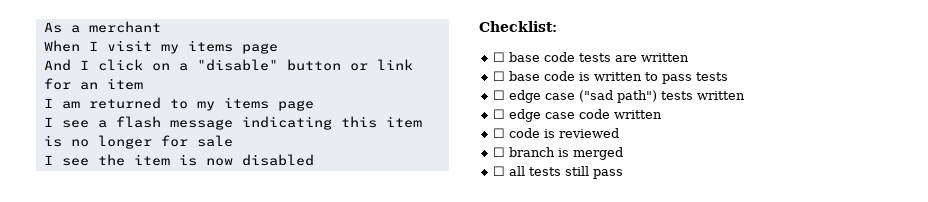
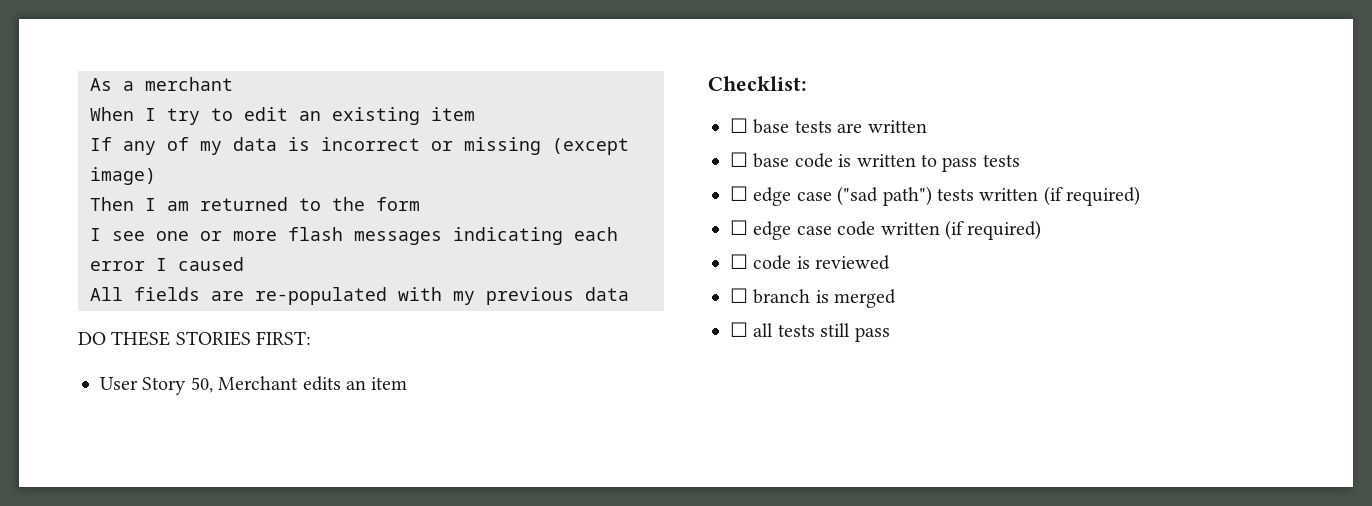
[106,40,278,54] [43,59,413,71] [43,78,143,90] visit my items page // And I click on a "disable" button or link for an item // -> [167,107,475,125] [90,137,629,155] [90,167,156,185] [90,197,134,211] try to edit an existing item // If any of my data is incorrect or missing (except image) // Then
[196,97,314,111] [43,116,422,130] [43,135,233,149] [43,154,314,166] my items page // I see a flash message indicating this item is no longer for sale // I see the item is now disabled -> [332,197,420,211] [90,227,618,245] [90,257,244,271] [90,287,629,305] [78,331,312,346] [100,376,408,395] the form // I see one or more flash messages indicating each error I caused // All fields are re-populated with my previous data // DO THESE STORIES FIRST: // User Story 50, Merchant edits an item
[543,52,575,62] code -> (790, 126) none
(745, 95) none -> [1043,186,1141,206] (if required)
(662, 114) none -> [945,220,1042,240] (if required)

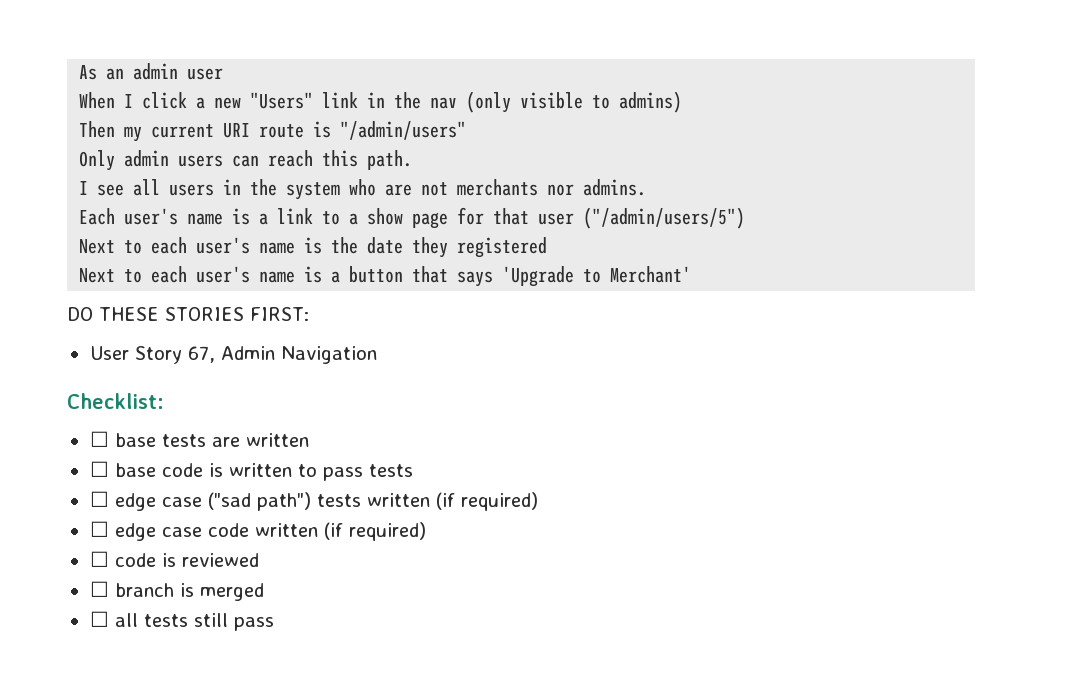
[123,77,233,91] a merchant -> [106,63,224,80] an admin user
[167,107,475,125] [90,137,629,155] [90,167,156,185] [90,197,420,211] [90,227,618,245] [90,257,244,271] [90,287,629,305] try to edit an existing item // If any of my data is incorrect or missing (except image) // Then I am returned to the form // I see one or more flash messages indicating each error I caused // All fields are re-populated with my previous data -> [142,91,683,113] [79,121,467,142] [79,150,413,171] [79,179,647,200] [79,207,746,229] [79,237,548,258] [79,266,692,287] click a new "Users" link in the nav (only visible to admins) // Then my current URI route is "/admin/users" // Only admin users can reach this path. // I see all users in the system who are not merchants nor admins. // Each user's name is a link to a show page for that user ("/admin/users/5") // Next to each user's name is the date they registered // Next to each user's name is a button that says 'Upgrade to Merchant'
[190,376,408,393] 50, Merchant edits an item -> [187,346,377,364] 67, Admin Navigation

